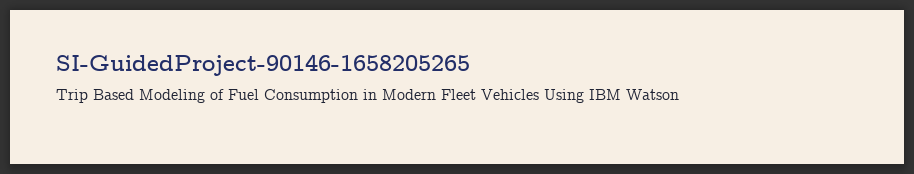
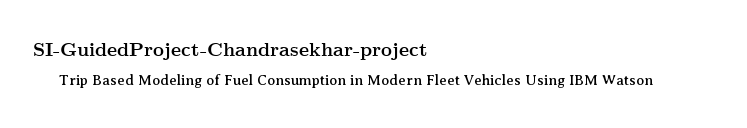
[56,54,470,76] SI-GuidedProject-90146-1658205265 -> [33,43,428,60] SI-GuidedProject-Chandrasekhar-project

